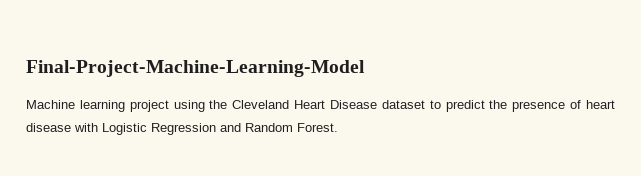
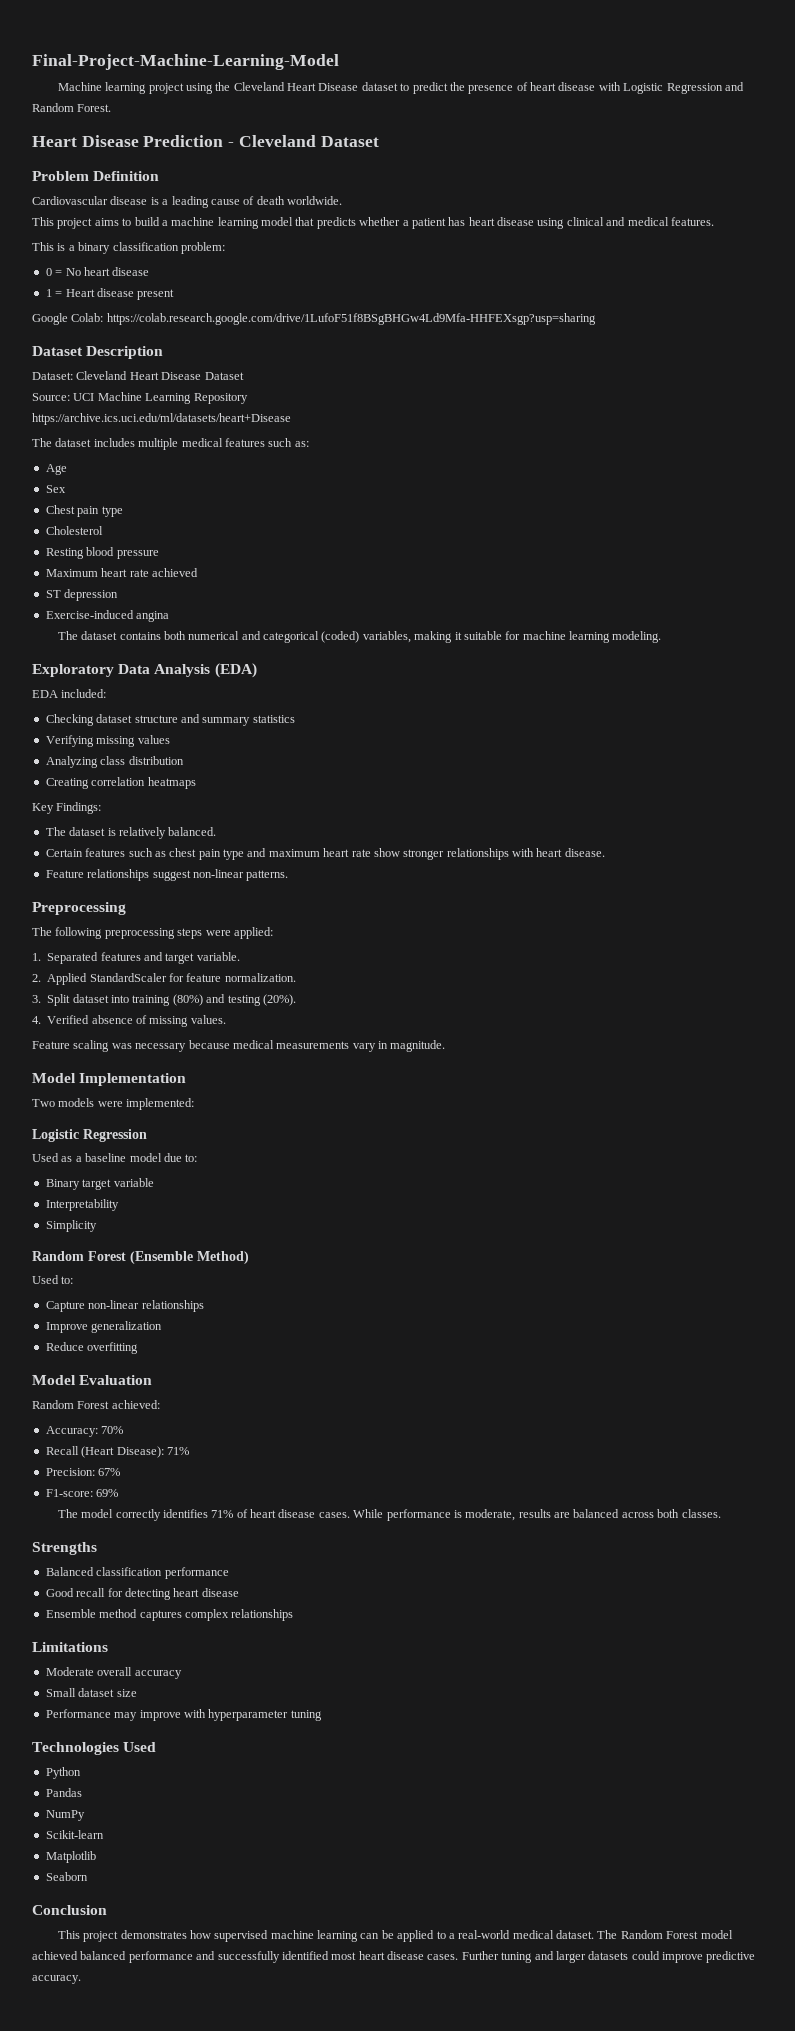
(338, 127) none -> [32,135,379,147] [32,171,160,181] [32,196,342,208] [32,217,714,229] [32,242,225,254] [45,267,150,276] [45,288,175,300] [32,313,596,325] [32,346,164,359] [32,371,244,380] [32,392,248,404] [32,413,291,425] [32,438,309,450] [45,464,67,475] [45,485,66,493] [45,505,123,517] [45,526,103,535] [45,547,159,559] [45,568,198,577] [45,589,119,601] [45,610,170,622] [57,631,662,643] [32,663,257,678] [32,689,107,698] [45,714,295,726] [45,735,170,747] [45,756,184,768] [45,777,196,789] [32,802,102,814] [45,827,217,839] [45,848,605,860] [45,869,289,881] [32,902,126,915] [32,927,273,939] [32,952,240,964] [32,973,296,985] [32,994,296,1006] [32,1015,226,1027] [32,1040,446,1052] [32,1073,187,1086] [32,1098,195,1110] [32,1129,147,1142] [32,1153,198,1162] [45,1178,154,1190] [45,1199,119,1211] [45,1220,97,1232] [32,1251,249,1264] [32,1275,74,1284] [45,1300,204,1312] [45,1321,163,1333] [45,1342,139,1354] [32,1375,153,1385] [32,1400,160,1409] [45,1426,124,1437] [45,1446,189,1458] [45,1468,121,1476] [45,1489,119,1497] [57,1509,721,1521] [32,1542,97,1555] [45,1567,229,1579] [45,1588,239,1600] [45,1609,294,1621] [32,1642,108,1652] [45,1667,182,1679] [45,1688,137,1697] [45,1709,322,1721] [32,1742,157,1755] [45,1767,81,1779] [45,1788,82,1797] [45,1810,85,1821] [45,1830,104,1839] [45,1851,96,1863] [45,1872,88,1881] [32,1905,107,1915] [57,1930,733,1942] [32,1951,756,1963] [32,1975,81,1984] // Heart Disease Prediction - Cleveland Dataset // Problem Definition // Cardiovascular disease is a leading cause of death worldwide. // This project aims to build a machine learning model that predicts whether a patient has heart disease using clinical and medical features. // This is a binary classification problem: // 0 = No heart disease // 1 = Heart disease present // Google Colab: https://colab.research.google.com/drive/1LufoF51f8BSgBHGw4Ld9Mfa-HHFEXsgp?usp=sharing // Dataset Description // Dataset: Cleveland Heart Disease Dataset // Source: UCI Machine Learning Repository // https://archive.ics.uci.edu/ml/datasets/heart+Disease // The dataset includes multiple medical features such as: // Age // Sex // Chest pain type // Cholesterol // Resting blood pressure // Maximum heart rate achieved // ST depression // Exercise-induced angina // The dataset contains both numerical and categorical (coded) variables, making it suitable for machine learning modeling. // Exploratory Data Analysis (EDA) // EDA included: // Checking dataset structure and summary statistics // Verifying missing values // Analyzing class distribution // Creating correlation heatmaps // Key Findings: // The dataset is relatively balanced. // Certain features such as chest pain type and maximum heart rate show stronger relationships with heart disease. // Feature relationships suggest non-linear patterns. // Preprocessing // The following preprocessing steps were applied: // 1. Separated features and target variable. // 2. Applied StandardScaler for feature normalization. // 3. Split dataset into training (80%) and testing (20%). // 4. Verified absence of missing values. // Feature scaling was necessary because medical measurements vary in magnitude. // Model Implementation // Two models were implemented: // Logistic Regression // Used as a baseline model due to: // Binary target variable // Interpretability // Simplicity // Random Forest (Ensemble Method) // Used to: // Capture non-linear relationships // Improve generalization // Reduce overfitting // Model Evaluation // Random Forest achieved: // Accuracy: 70% // Recall (Heart Disease): 71% // Precision: 67% // F1-score: 69% // The model correctly identifies 71% of heart disease cases. While performance is moderate, results are balanced across both classes. // Strengths // Balanced classification performance // Good recall for detecting heart disease // Ensemble method captures complex relationships // Limitations // Moderate overall accuracy // Small dataset size // Performance may improve with hyperparameter tuning // Technologies Used // Python // Pandas // NumPy // Scikit-learn // Matplotlib // Seaborn // Conclusion // This project demonstrates how supervised machine learning can be applied to a real-world medical dataset. The Random Forest model achieved balanced performance and successfully identified most heart disease cases. Further tuning and larger datasets could improve predictive accuracy.

